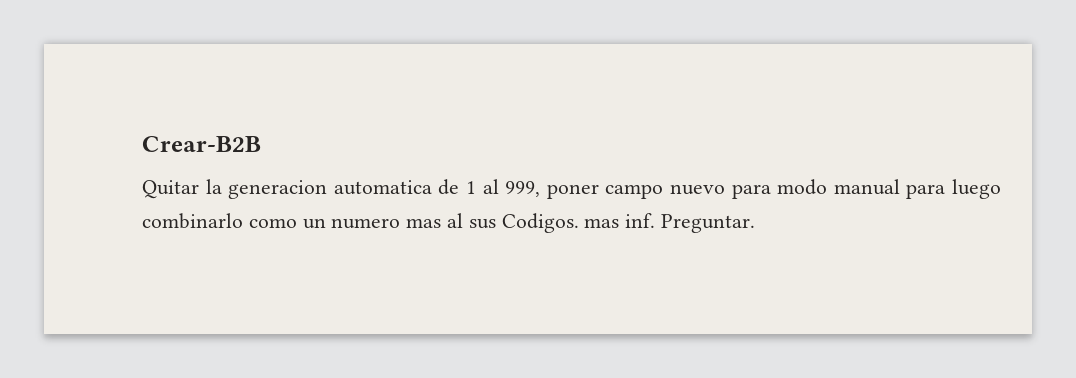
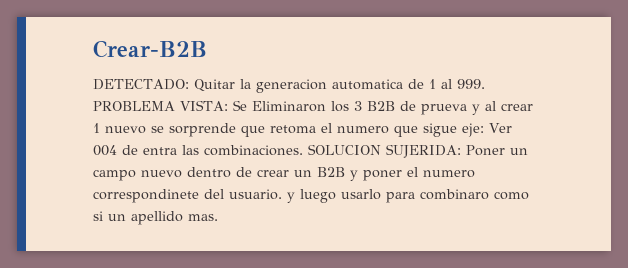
(261, 144) none -> [93,79,189,90] DETECTADO:
[505,179,1002,199] [142,213,756,233] 999, poner campo nuevo para modo manual para luego combinarlo como un numero mas al sus Codigos. mas inf. Preguntar. -> [456,79,485,89] [93,100,533,115] [93,123,512,137] [93,144,528,158] [93,167,475,181] [93,189,529,203] [93,211,218,225] 999. PROBLEMA VISTA: Se Eliminaron los 3 B2B de prueva y al crear 1 nuevo se sorprende que retoma el numero que sigue eje: Ver 004 de entra las combinaciones. SOLUCION SUJERIDA: Poner un campo nuevo dentro de crear un B2B y poner el numero correspondinete del usuario. y luego usarlo para combinaro como si un apellido mas.

